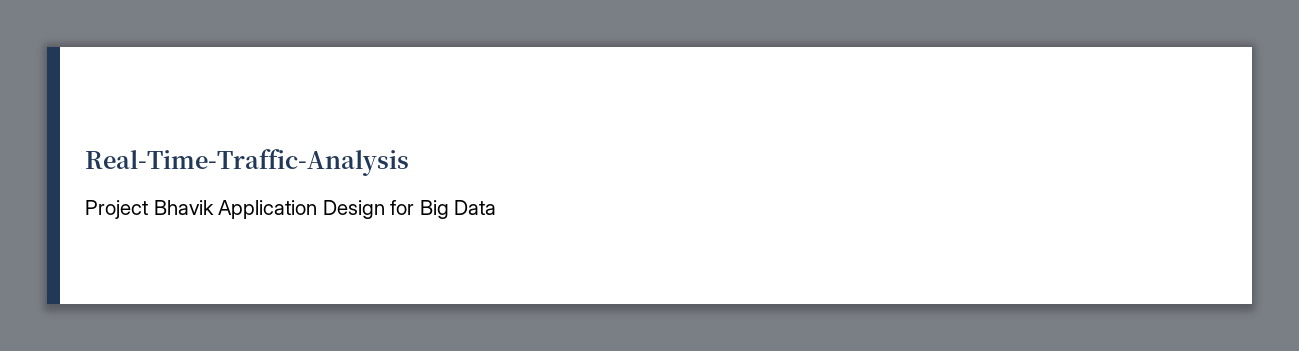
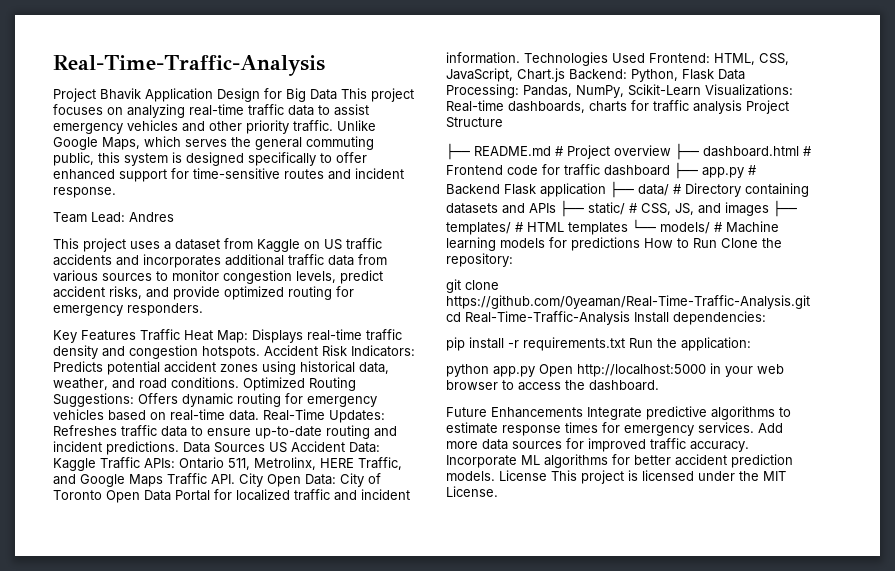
(497, 207) none -> [341,88,414,102] [53,104,369,118] [53,120,376,134] [53,136,374,150] [53,152,367,166] [53,168,404,182] [53,187,116,198] [53,212,174,223] [53,238,382,252] [53,254,387,268] [53,270,383,284] [53,286,354,300] [53,303,203,316] [53,329,402,343] [53,345,415,359] [53,361,389,375] [53,377,356,391] [53,393,377,407] [53,409,385,423] [53,425,397,439] [53,441,380,455] [53,457,402,471] [53,473,381,487] [53,489,410,503] [446,52,789,66] [446,68,745,82] [446,84,793,98] [446,100,789,114] [446,117,503,128] [446,143,811,160] [446,162,756,179] [446,181,809,198] [446,200,797,217] [446,219,779,235] [446,237,782,251] [446,253,513,267] [446,279,499,293] [446,295,810,309] [446,311,766,325] [446,337,751,351] [446,363,784,377] [446,380,659,391] [446,406,791,420] [446,422,783,436] [446,438,749,452] [446,454,793,468] [446,470,786,484] [446,486,498,497] This project focuses on analyzing real-time traffic data to assist emergency vehicles and other priority traffic. Unlike Google Maps, which serves the general commuting public, this system is designed specifically to offer enhanced support for time-sensitive routes and incident response. // Team Lead: Andres // This project uses a dataset from Kaggle on US traffic accidents and incorporates additional traffic data from various sources to monitor congestion levels, predict accident risks, and provide optimized routing for emergency responders. // Key Features Traffic Heat Map: Displays real-time traffic density and congestion hotspots. Accident Risk Indicators: Predicts potential accident zones using historical data, weather, and road conditions. Optimized Routing Suggestions: Offers dynamic routing for emergency vehicles based on real-time data. Real-Time Updates: Refreshes traffic data to ensure up-to-date routing and incident predictions. Data Sources US Accident Data: Kaggle Traffic APIs: Ontario 511, Metrolinx, HERE Traffic, and Google Maps Traffic API. City Open Data: City of Toronto Open Data Portal for localized traffic and incident information. Technologies Used Frontend: HTML, CSS, JavaScript, Chart.js Backend: Python, Flask Data Processing: Pandas, NumPy, Scikit-Learn Visualizations: Real-time dashboards, charts for traffic analysis Project Structure // ├── README.md # Project overview ├── dashboard.html # Frontend code for traffic dashboard ├── app.py # Backend Flask application ├── data/ # Directory containing datasets and APIs ├── static/ # CSS, JS, and images ├── templates/ # HTML templates └── models/ # Machine learning models for predictions How to Run Clone the repository: // git clone https://github.com/0yeaman/Real-Time-Traffic-Analysis.git cd Real-Time-Traffic-Analysis Install dependencies: // pip install -r requirements.txt Run the application: // python app.py Open http://localhost:5000 in your web browser to access the dashboard. // Future Enhancements Integrate predictive algorithms to estimate response times for emergency services. Add more data sources for improved traffic accuracy. Incorporate ML algorithms for better accident prediction models. License This project is licensed under the MIT License.

